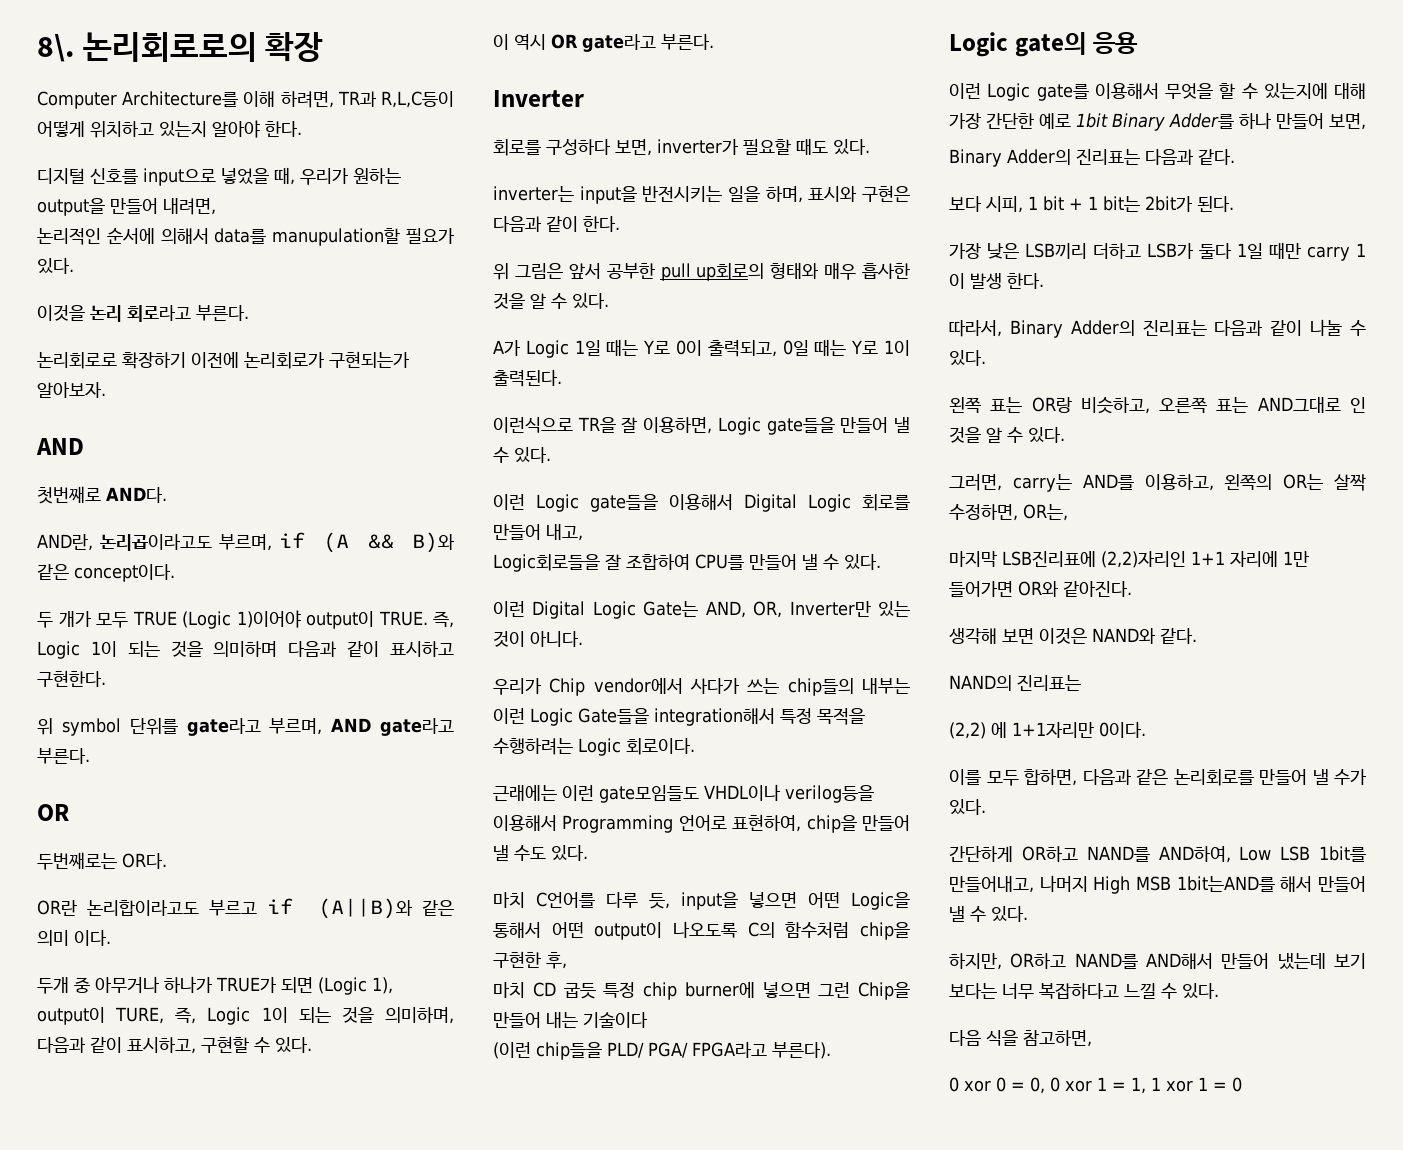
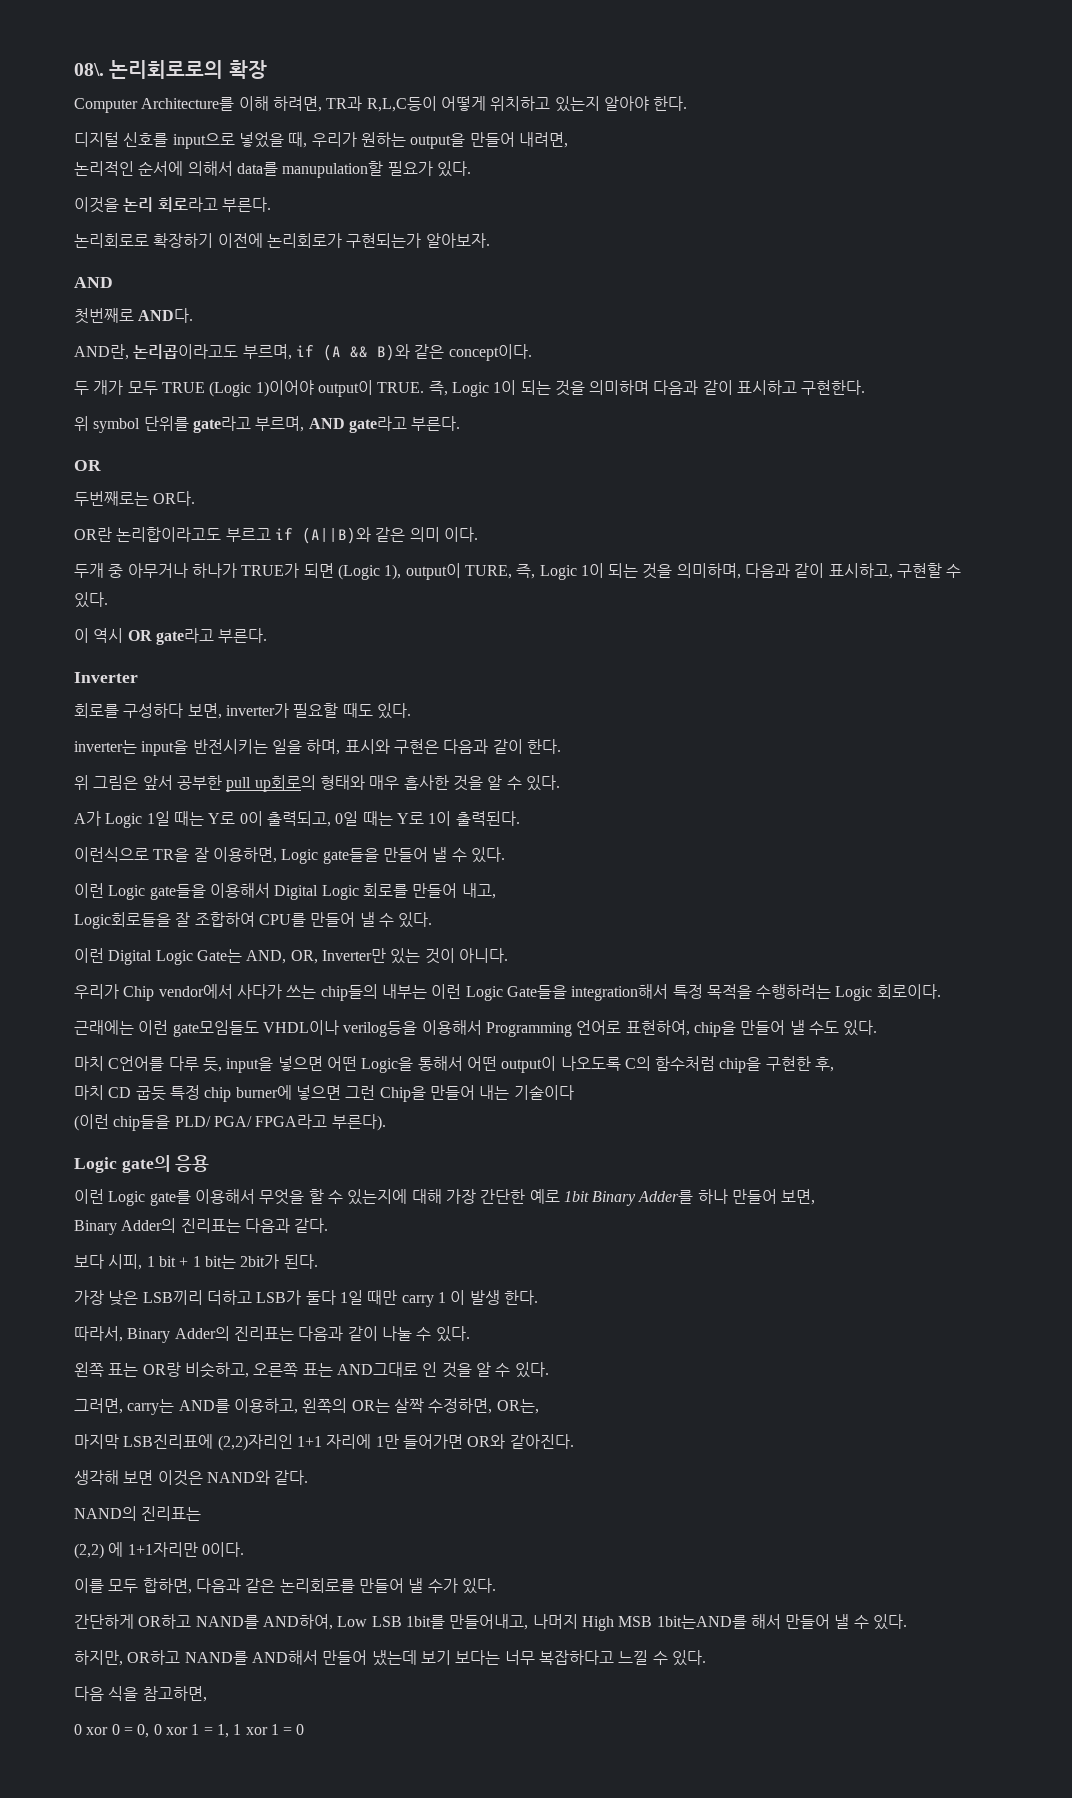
[37,34,74,62] 8\. -> [74,63,104,76] 08\.

